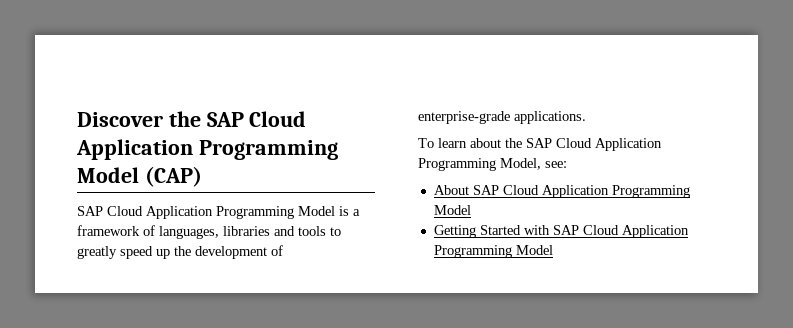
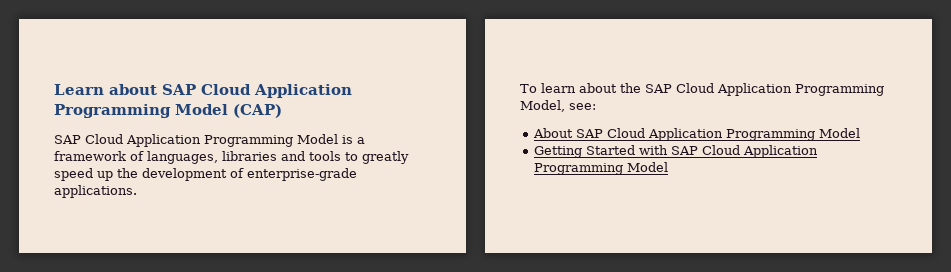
[77,111,201,127] Discover the -> [54,84,157,95] Learn about

